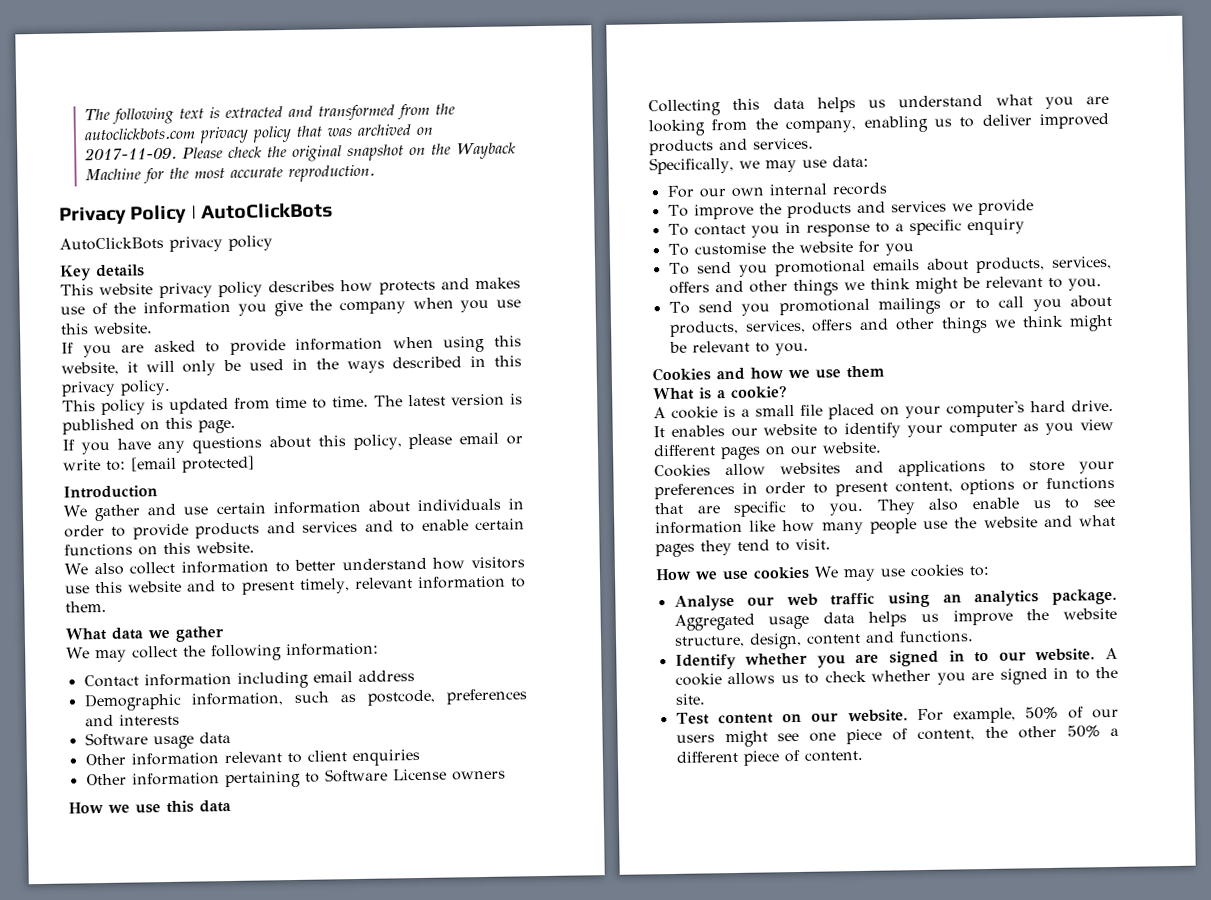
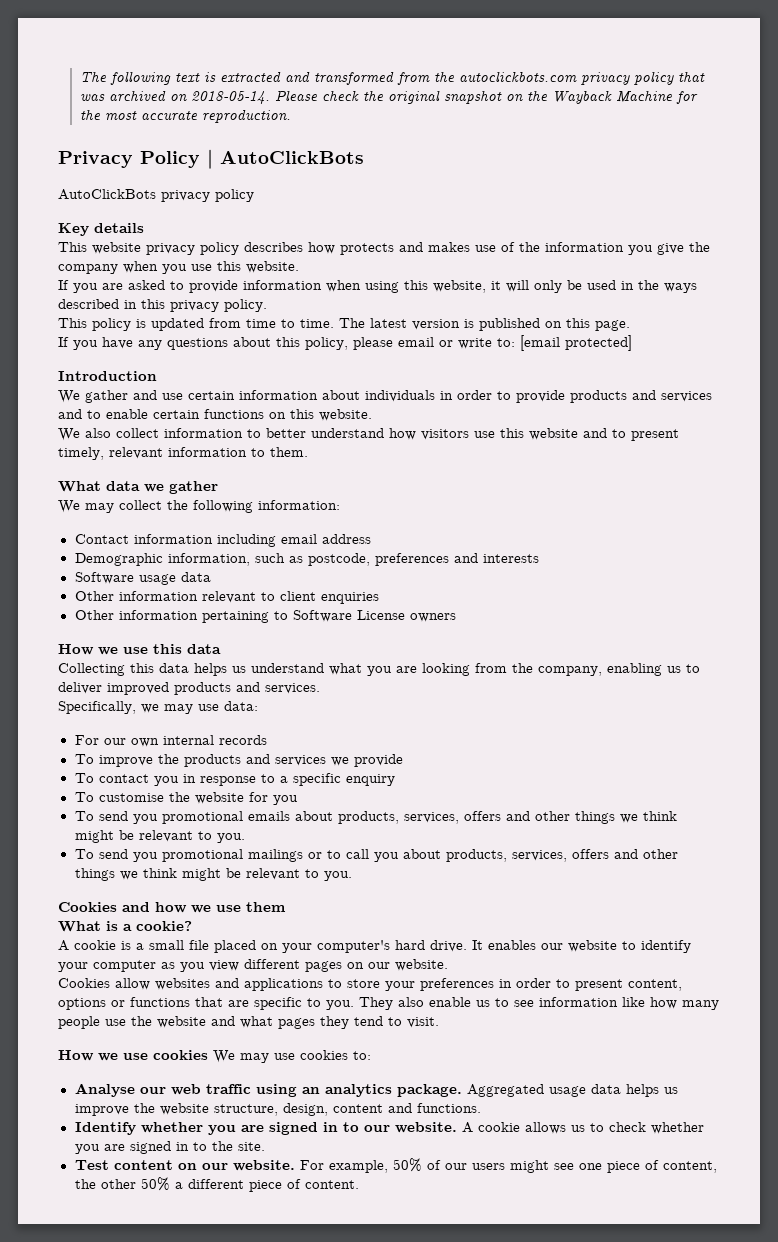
[84,146,178,161] 2017-11-09. -> [191,91,271,104] 2018-05-14.

